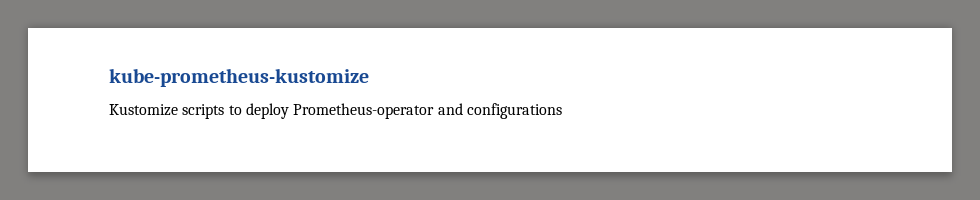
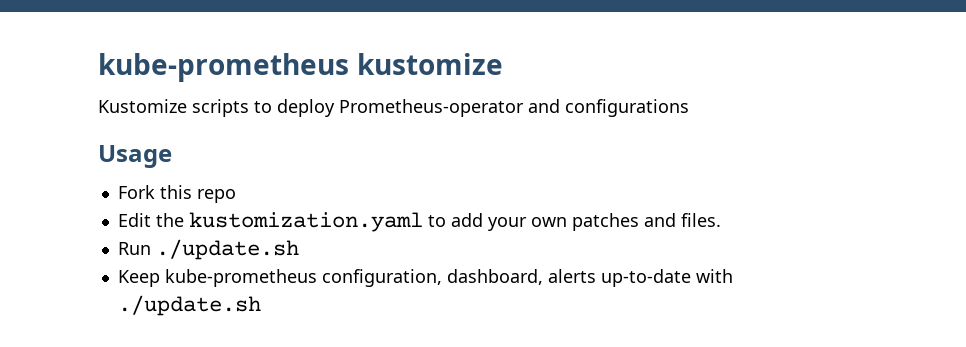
[109,68,369,87] kube-prometheus-kustomize -> [98,53,503,82] kube-prometheus kustomize
(562, 111) none -> [98,145,172,168] [117,185,236,203] [117,212,721,232] [117,239,299,260] [117,269,733,287] [117,295,261,316] // Usage // Fork this repo // Edit the kustomization.yaml to add your own patches and files. // Run ./update.sh // Keep kube-prometheus configuration, dashboard, alerts up-to-date with ./update.sh

